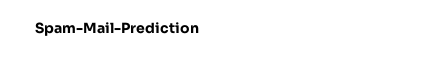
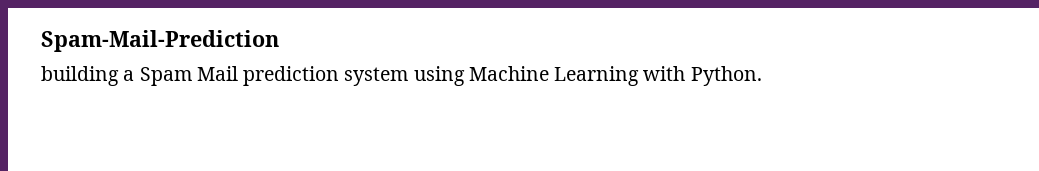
(199, 29) none -> [41,66,762,86] // building a Spam Mail prediction system using Machine Learning with Python.

